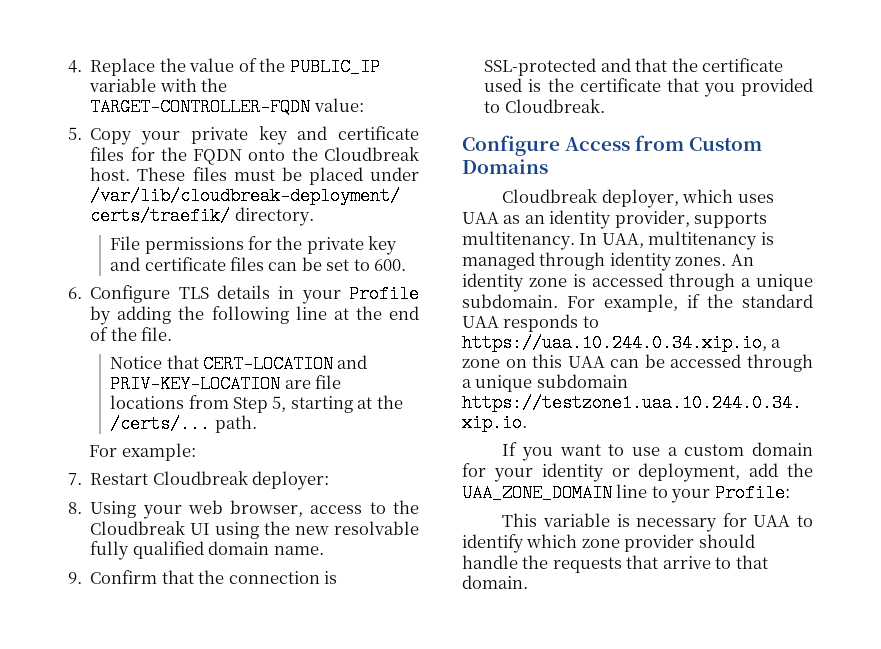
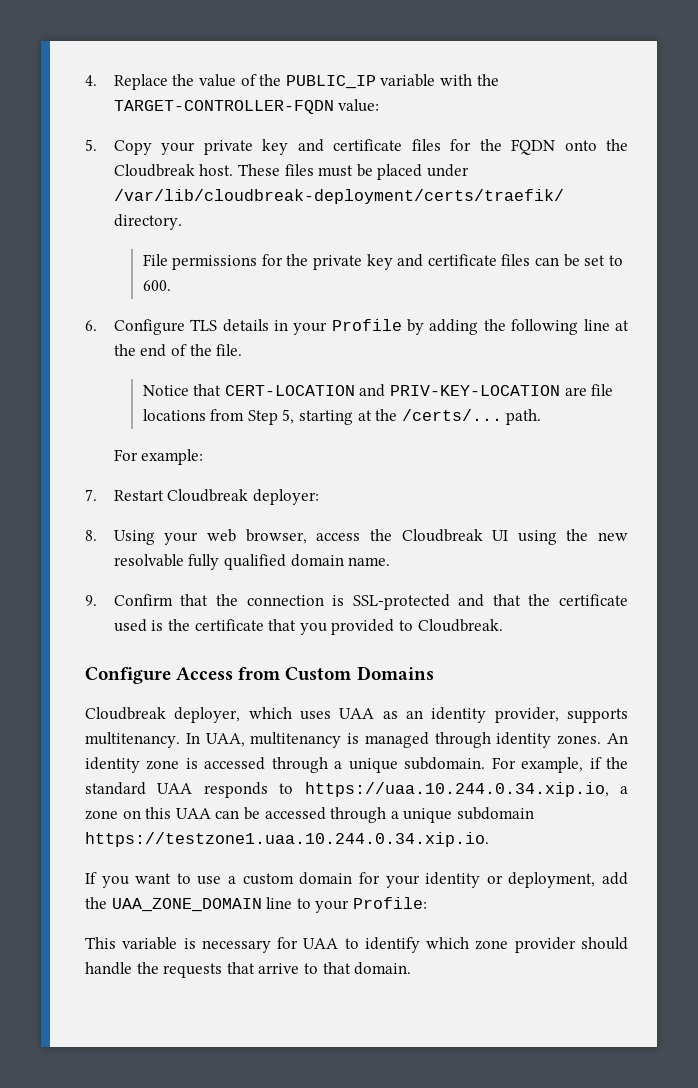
[369,502,386,514] to -> (361, 537) none

